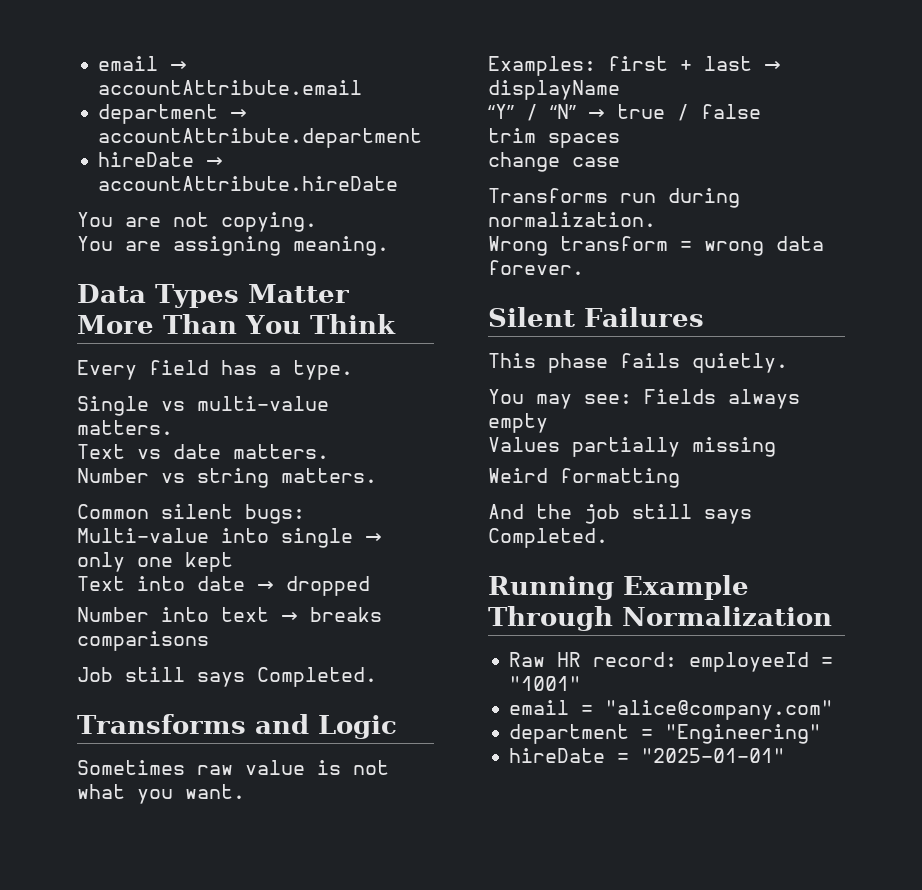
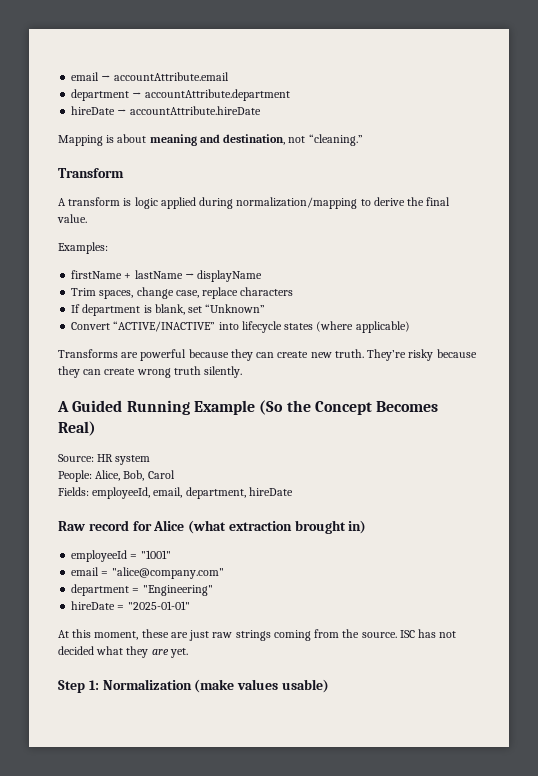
[77,212,317,232] [77,236,389,256] [77,284,349,308] [77,314,396,334] [77,360,353,380] [77,396,329,416] [77,420,173,435] [77,444,329,459] [77,468,377,488] [77,504,305,524] [77,528,382,548] [77,552,233,572] [77,576,370,596] [77,607,382,622] [77,631,209,651] [77,667,377,687] [77,714,397,739] [77,760,389,775] [77,784,245,804] [488,56,781,76] [488,80,620,100] [488,104,761,121] [488,128,620,148] [488,152,620,172] [488,188,740,208] [488,212,656,227] [488,236,824,256] [488,260,584,275] [488,307,704,327] [488,353,788,373] [488,389,800,409] [488,413,548,433] [488,437,776,457] [488,468,680,488] [488,504,752,524] [488,528,608,548] [488,575,749,600] [488,606,832,631] [509,652,678,667] You are not copying. // You are assigning meaning. // Data Types Matter More Than You Think // Every field has a type. // Single vs multi-value matters. // Text vs date matters. // Number vs string matters. // Common silent bugs: Multi-value into single → only one kept // Text into date → dropped // Number into text → breaks comparisons // Job still says Completed. // Transforms and Logic // Sometimes raw value is not what you want. // Examples: first + last → displayName // “Y” / “N” → true / false // trim spaces // change case // Transforms run during normalization. // Wrong transform = wrong data forever. // Silent Failures // This phase fails quietly. // You may see: Fields always empty // Values partially missing // Weird formatting // And the job still says Completed. // Running Example Through Normalization // Raw HR record: -> [58,134,363,146] [58,168,124,178] [58,197,451,209] [57,214,87,223] [58,242,108,254] [71,270,263,282] [71,287,294,299] [71,304,266,316] [71,321,410,333] [58,349,477,361] [58,366,243,378] [57,400,439,415] [58,421,96,436] [58,454,151,465] [58,470,175,482] [58,487,293,499] [58,520,367,534] Mapping is about meaning and destination, not “cleaning.” // Transform // A transform is logic applied during normalization/mapping to derive the final value. // Examples: // firstName + lastName → displayName // Trim spaces, change case, replace characters // If department is blank, set “Unknown” // Convert “ACTIVE/INACTIVE” into lifecycle states (where applicable) // Transforms are powerful because they can create new truth. They’re risky because they can create wrong truth silently. // A Guided Running Example (So the Concept Becomes Real) // Source: HR system // People: Alice, Bob, Carol // Fields: employeeId, email, department, hireDate // Raw record for Alice (what extraction brought in) //
(786, 755) none -> [58,629,457,641] [58,646,188,658] [58,679,329,693] // At this moment, these are just raw strings coming from the source. ISC has not decided what they are yet. // Step 1: Normalization (make values usable)

